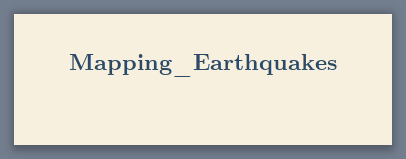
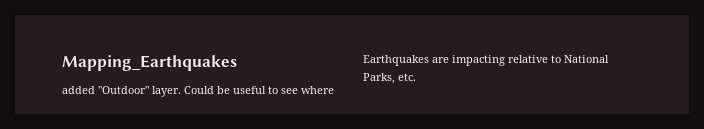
(337, 65) none -> [62,86,334,97] [363,55,609,66] [363,73,416,84] // added "Outdoor" layer. Could be useful to see where Earthquakes are impacting relative to National Parks, etc.

